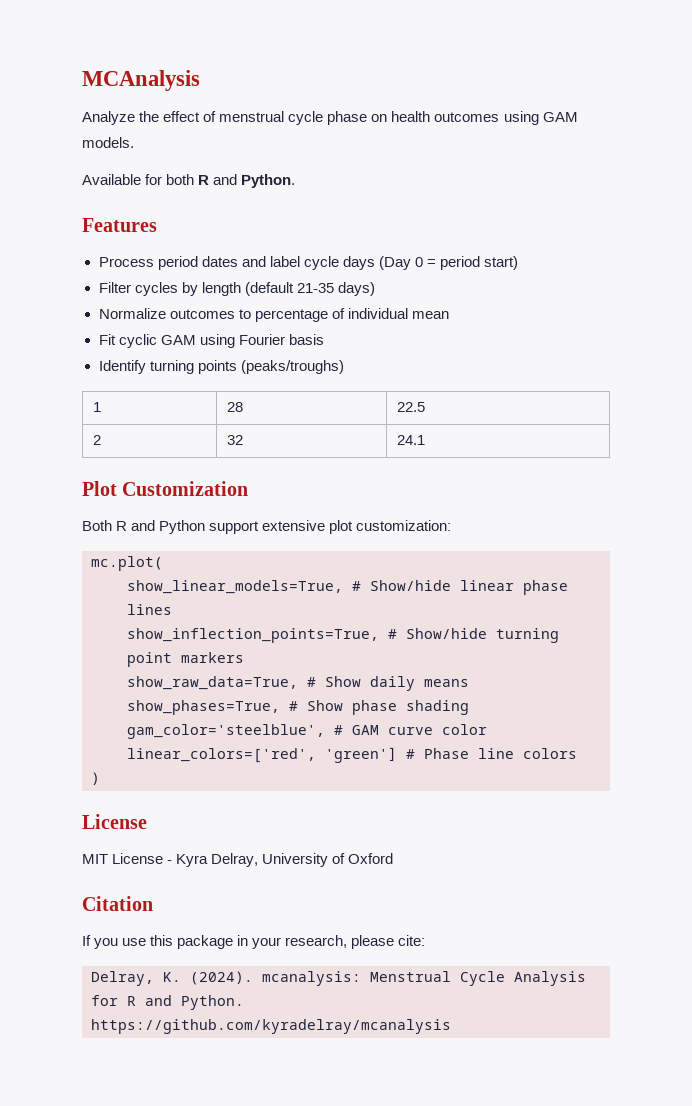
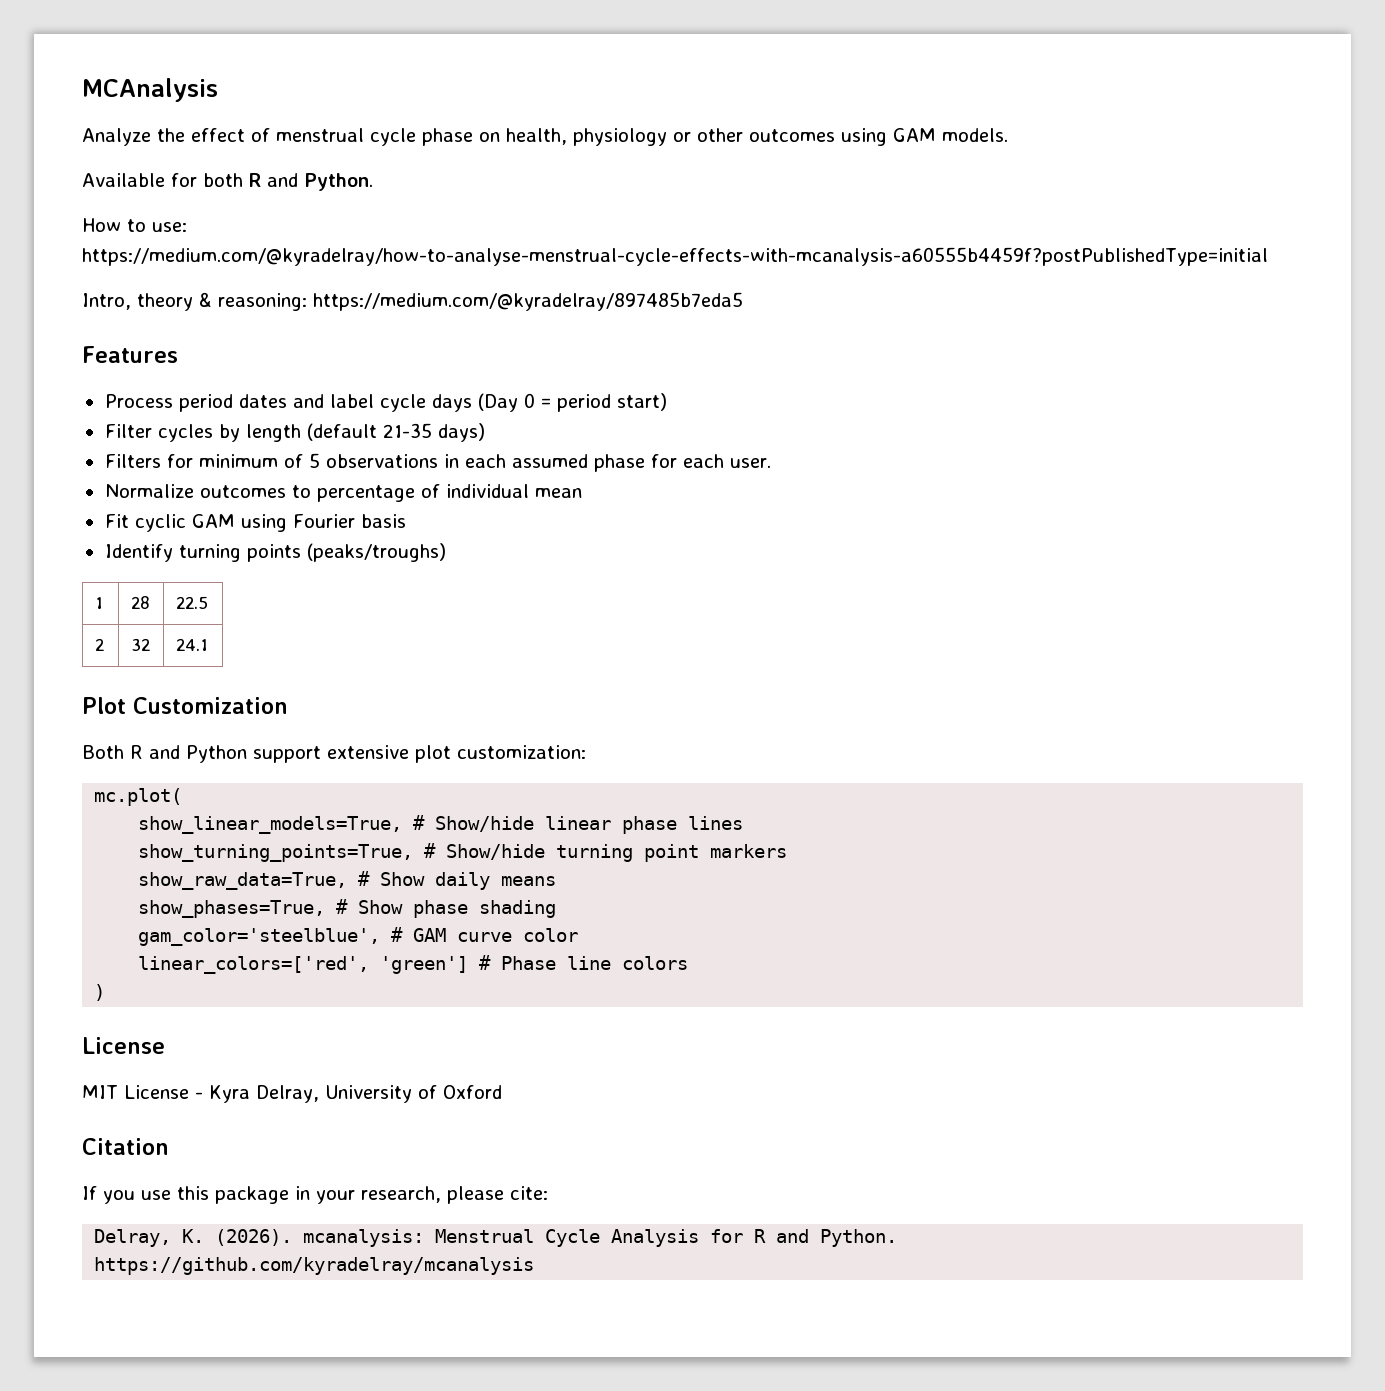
[391,111,431,122] health -> [506,128,743,146] health, physiology or other
(296, 181) none -> [82,218,187,232] [82,247,1268,266] [82,292,743,311] // How to use: https://medium.com/@kyradelray/how-to-analyse-menstrual-cycle-effects-with-mcanalysis-a60555b4459f?postPublishedType=initial // Intro, theory & reasoning: https://medium.com/@kyradelray/897485b7eda5
(375, 289) none -> [104,453,771,472] // Filters for minimum of 5 observations in each assumed phase for each user.
[127,628,379,643] show_inflection_points=True, -> [138,844,414,862] show_turning_points=True,
[190,971,253,985] (2024). -> [215,1229,293,1246] (2026).

